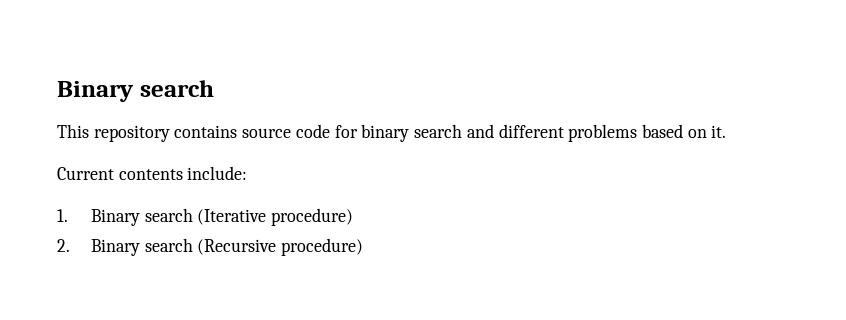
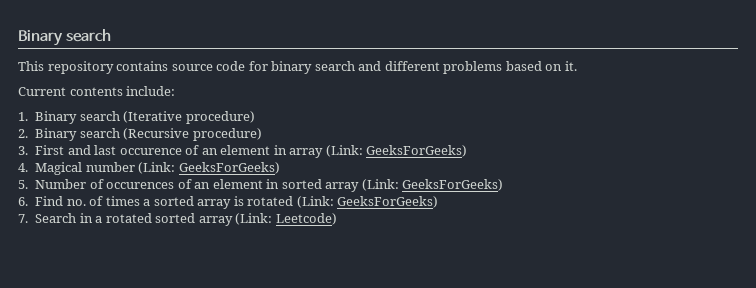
(364, 247) none -> [18,145,468,158] [18,162,280,175] [18,179,504,192] [18,196,439,209] [18,213,337,226] // 3. First and last occurence of an element in array (Link: GeeksForGeeks) // 4. Magical number (Link: GeeksForGeeks) // 5. Number of occurences of an element in sorted array (Link: GeeksForGeeks) // 6. Find no. of times a sorted array is rotated (Link: GeeksForGeeks) // 7. Search in a rotated sorted array (Link: Leetcode)

